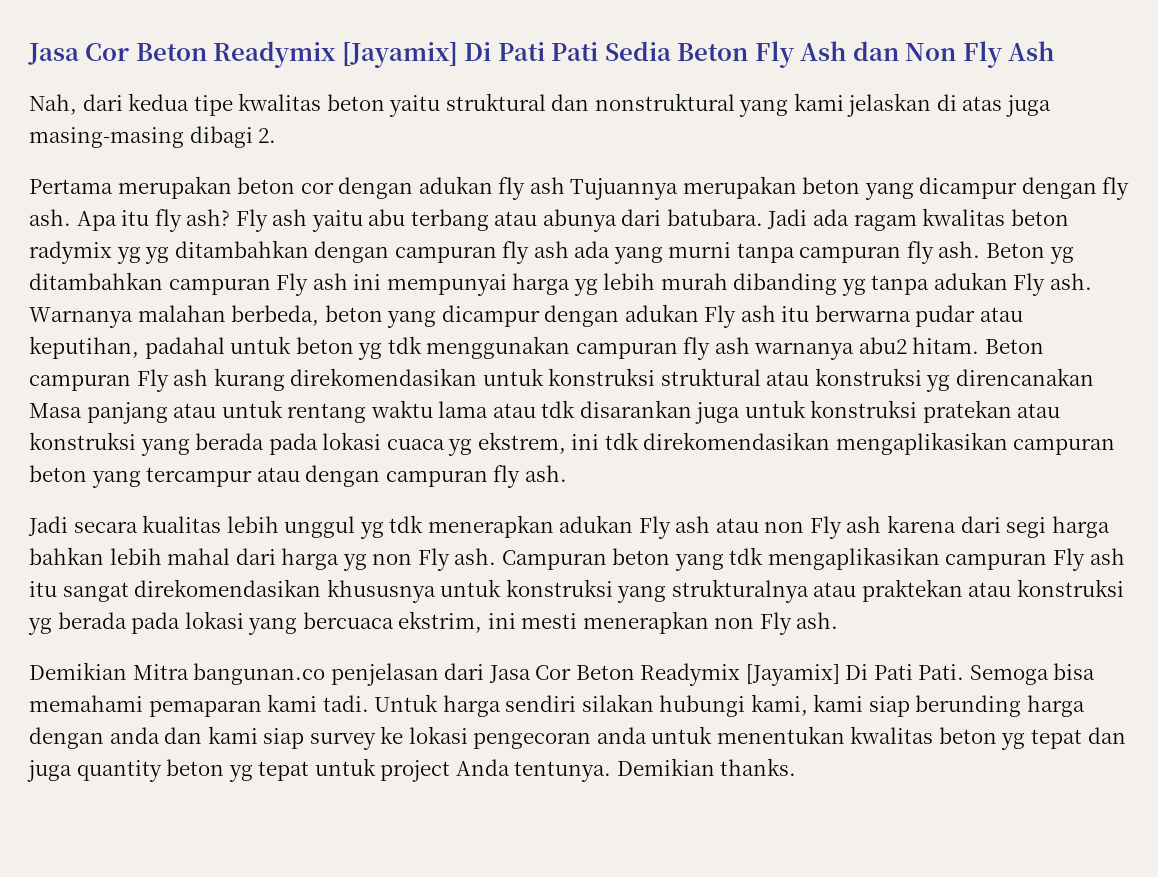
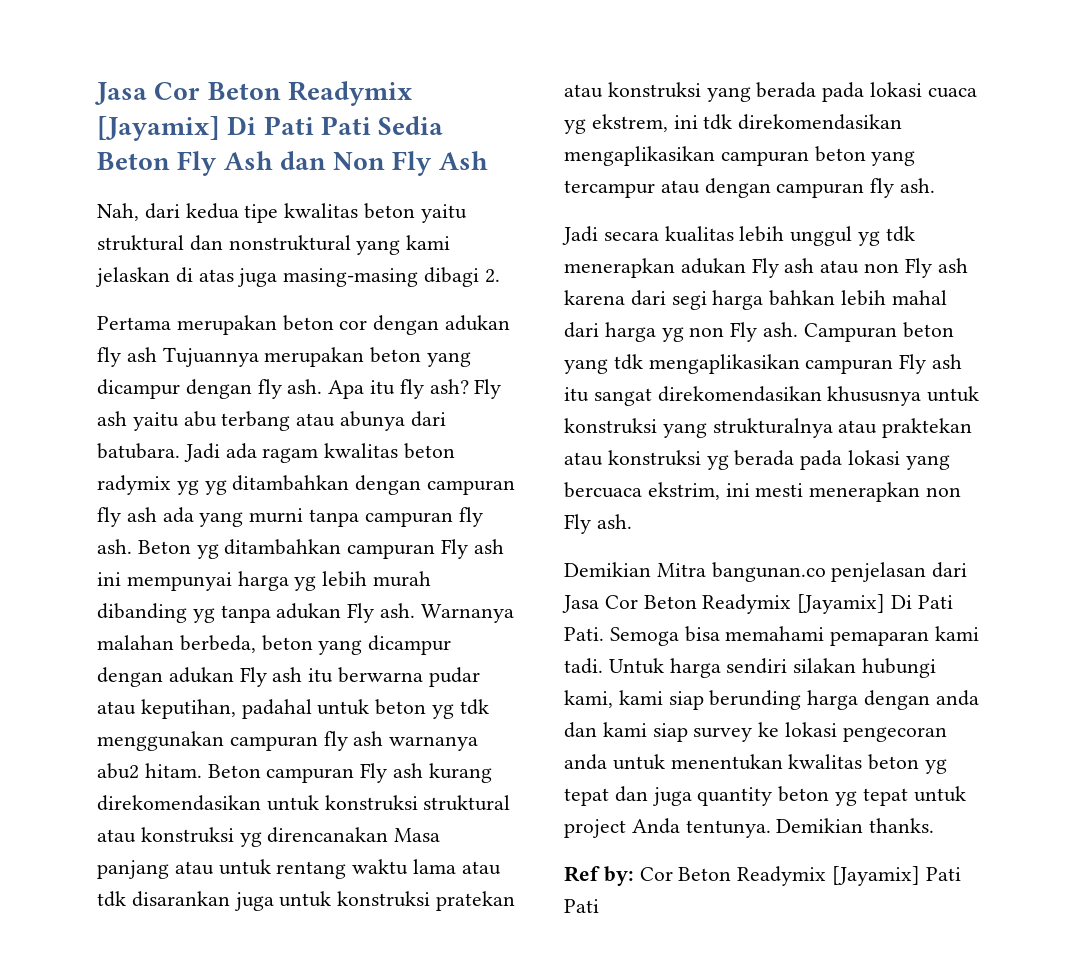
(797, 767) none -> [564,866,961,886] [564,899,599,913] // Ref by: Cor Beton Readymix [Jayamix] Pati Pati

